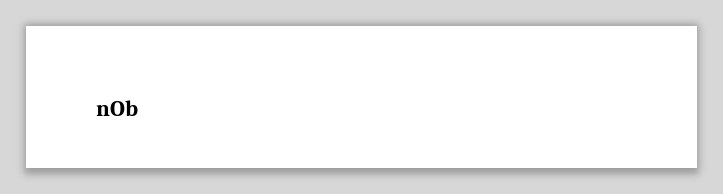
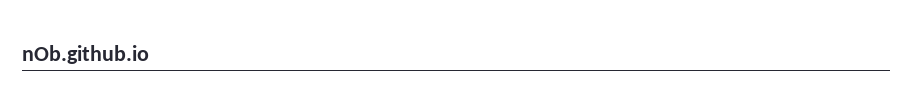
[96,100,138,116] nOb -> [22,45,149,64] nOb.github.io

